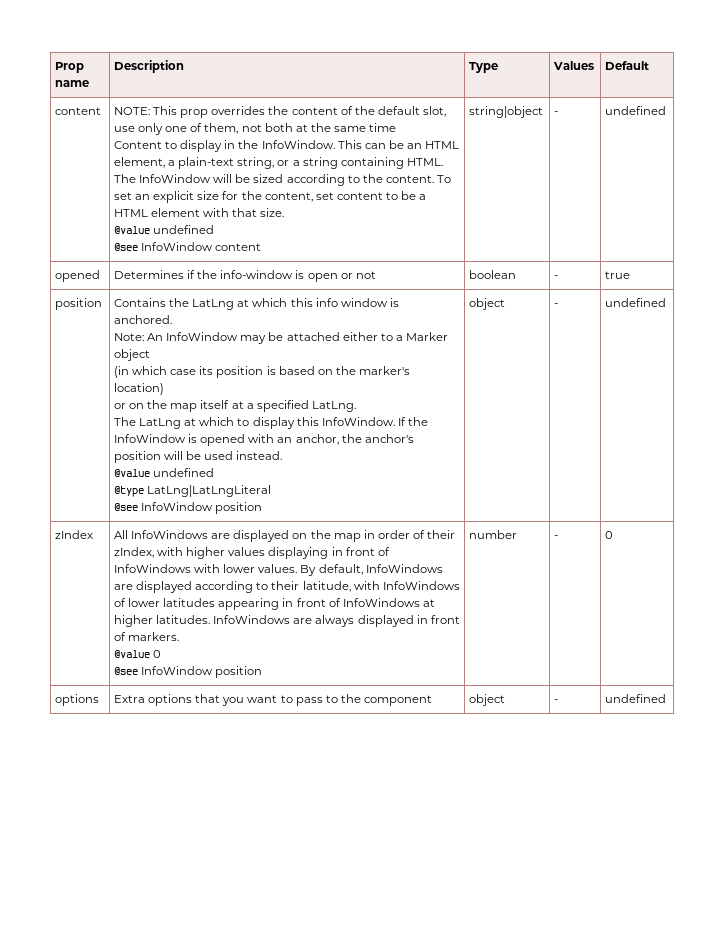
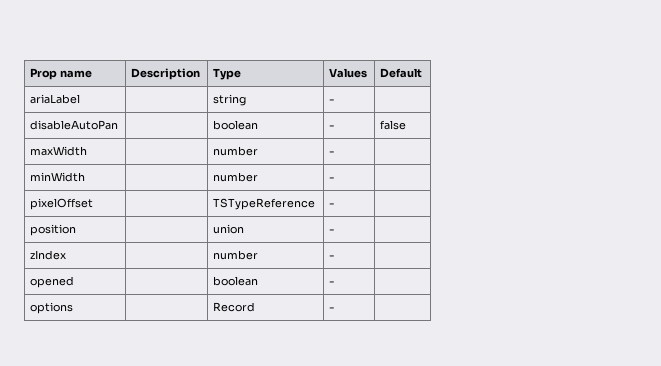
[55,107,102,115] [114,106,447,118] [114,123,397,135] [114,140,460,152] [114,157,443,169] [114,174,452,186] [114,191,427,203] [114,208,285,217] [114,225,215,234] [114,242,262,251] [469,106,544,118] [554,111,559,115] [605,106,667,115] [55,270,101,282] [114,270,376,282] [469,270,517,279] [554,275,559,279] [605,271,631,279] [55,298,103,310] [114,298,399,310] [114,315,173,324] [114,332,449,344] [114,349,151,361] [114,366,411,378] [114,383,165,395] [114,400,356,412] [114,417,429,429] [114,434,414,446] [114,451,283,463] [114,468,215,477] [114,485,272,497] [114,502,263,514] [469,298,506,310] [554,303,559,307] [605,298,667,307] [55,530,94,539] [114,530,456,542] [114,547,390,559] [114,564,443,576] [114,581,460,593] [114,598,435,610] [114,615,460,627] [114,632,180,641] [114,650,162,658] [114,666,263,678] [469,530,518,539] [554,535,559,539] [605,531,614,539] [55,694,100,706] [114,694,433,706] [469,694,506,706] [554,699,559,703] [605,694,667,703] content | NOTE: This prop overrides the content of the default slot, use only one of them, not both at the same time // Content to display in the InfoWindow. This can be an HTML element, a plain-text string, or a string containing HTML. The InfoWindow will be sized according to the content. To set an explicit size for the content, set content to be a HTML element with that size. // @value undefined // @see InfoWindow content | string|object | - | undefined // opened | Determines if the info-window is open or not | boolean | - | true // position | Contains the LatLng at which this info window is anchored. // Note: An InfoWindow may be attached either to a Marker object // (in which case its position is based on the marker's location) // or on the map itself at a specified LatLng. // The LatLng at which to display this InfoWindow. If the InfoWindow is opened with an anchor, the anchor's position will be used instead. // @value undefined // @type LatLng|LatLngLiteral // @see InfoWindow position | object | - | undefined // zIndex | All InfoWindows are displayed on the map in order of their zIndex, with higher values displaying in front of InfoWindows with lower values. By default, InfoWindows are displayed according to their latitude, with InfoWindows of lower latitudes appearing in front of InfoWindows at higher latitudes. InfoWindows are always displayed in front of markers. // @value 0 // @see InfoWindow position | number | - | 0 // options | Extra options that you want to pass to the component | object | - | undefined -> [30,94,81,104] [213,94,247,106] [329,99,336,103] [30,120,119,130] [213,120,259,130] [329,125,336,129] [380,120,407,130] [30,146,88,156] [213,146,259,156] [329,151,336,155] [30,172,86,182] [213,172,259,182] [329,177,336,181] [30,198,94,210] [213,198,316,210] [329,203,336,207] [30,224,77,236] [213,224,245,234] [329,229,336,233] [30,250,67,260] [213,250,259,260] [329,255,336,259] [30,276,75,288] [213,276,259,286] [329,281,336,285] [30,302,74,314] [213,302,256,312] [329,307,336,311] ariaLabel | | string | - | // disableAutoPan | | boolean | - | false // maxWidth | | number | - | // minWidth | | number | - | // pixelOffset | | TSTypeReference | - | // position | | union | - | // zIndex | | number | - | // opened | | boolean | - | // options | | Record | - |

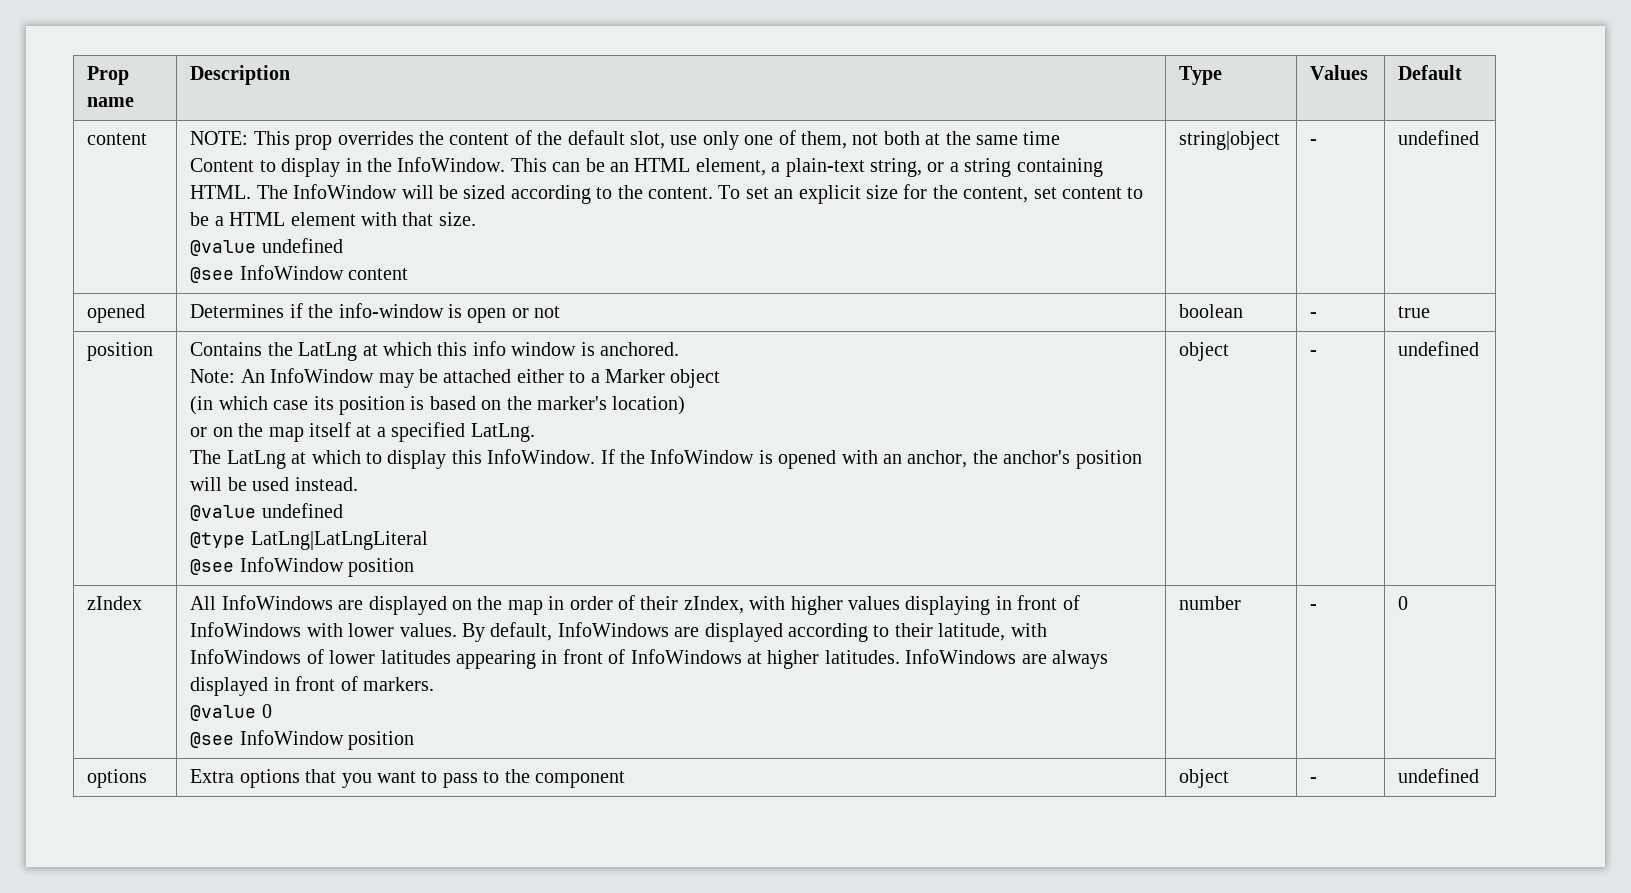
[30,94,81,104] [213,94,247,106] [329,99,336,103] [30,120,119,130] [213,120,259,130] [329,125,336,129] [380,120,407,130] [30,146,88,156] [213,146,259,156] [329,151,336,155] [30,172,86,182] [213,172,259,182] [329,177,336,181] [30,198,94,210] [213,198,316,210] [329,203,336,207] [30,224,77,236] [213,224,245,234] [329,229,336,233] [30,250,67,260] [213,250,259,260] [329,255,336,259] [30,276,75,288] [213,276,259,286] [329,281,336,285] [30,302,74,314] [213,302,256,312] [329,307,336,311] ariaLabel | | string | - | // disableAutoPan | | boolean | - | false // maxWidth | | number | - | // minWidth | | number | - | // pixelOffset | | TSTypeReference | - | // position | | union | - | // zIndex | | number | - | // opened | | boolean | - | // options | | Record | - | -> [87,133,148,145] [190,130,1061,150] [190,157,1103,177] [190,184,1144,204] [190,212,476,226] [190,238,343,256] [190,265,409,283] [1179,131,1281,150] [1310,139,1318,145] [1398,130,1480,145] [87,304,146,323] [190,303,561,323] [1179,304,1244,318] [1310,312,1318,318] [1398,306,1431,318] [87,342,154,361] [190,341,680,361] [190,368,721,388] [190,396,686,415] [190,422,535,442] [190,449,1142,469] [190,477,358,491] [190,503,343,521] [190,531,428,550] [190,557,415,577] [1179,342,1230,361] [1310,350,1318,356] [1398,341,1480,356] [87,596,143,610] [190,595,1080,615] [190,622,1047,642] [190,649,1109,669] [190,676,435,696] [190,704,272,721] [190,730,415,750] [1179,596,1242,610] [1310,604,1318,610] [1398,596,1409,610] [87,769,148,788] [190,769,626,788] [1179,769,1230,788] [1310,777,1318,783] [1398,768,1480,783] content | NOTE: This prop overrides the content of the default slot, use only one of them, not both at the same time // Content to display in the InfoWindow. This can be an HTML element, a plain-text string, or a string containing HTML. The InfoWindow will be sized according to the content. To set an explicit size for the content, set content to be a HTML element with that size. // @value undefined // @see InfoWindow content | string|object | - | undefined // opened | Determines if the info-window is open or not | boolean | - | true // position | Contains the LatLng at which this info window is anchored. // Note: An InfoWindow may be attached either to a Marker object // (in which case its position is based on the marker's location) // or on the map itself at a specified LatLng. // The LatLng at which to display this InfoWindow. If the InfoWindow is opened with an anchor, the anchor's position will be used instead. // @value undefined // @type LatLng|LatLngLiteral // @see InfoWindow position | object | - | undefined // zIndex | All InfoWindows are displayed on the map in order of their zIndex, with higher values displaying in front of InfoWindows with lower values. By default, InfoWindows are displayed according to their latitude, with InfoWindows of lower latitudes appearing in front of InfoWindows at higher latitudes. InfoWindows are always displayed in front of markers. // @value 0 // @see InfoWindow position | number | - | 0 // options | Extra options that you want to pass to the component | object | - | undefined

